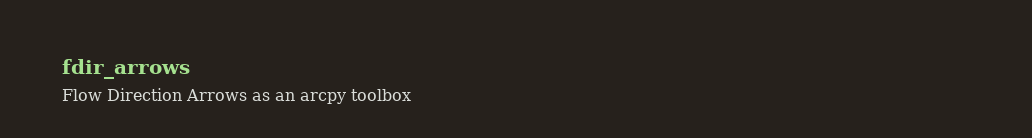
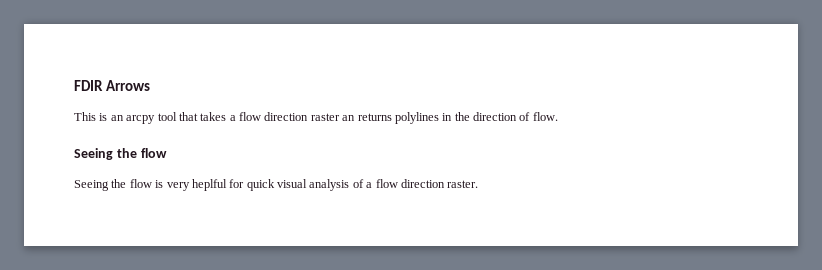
[62,59,190,79] [62,88,411,104] fdir_arrows // Flow Direction Arrows as an arcpy toolbox -> [74,80,150,91] [74,112,558,124] [74,148,167,160] [74,179,479,191] FDIR Arrows // This is an arcpy tool that takes a flow direction raster an returns polylines in the direction of flow. // Seeing the flow // Seeing the flow is very heplful for quick visual analysis of a flow direction raster.

